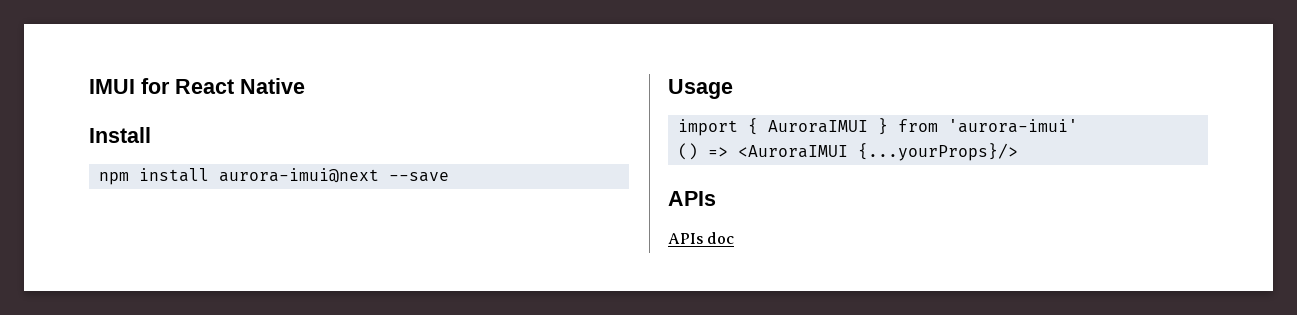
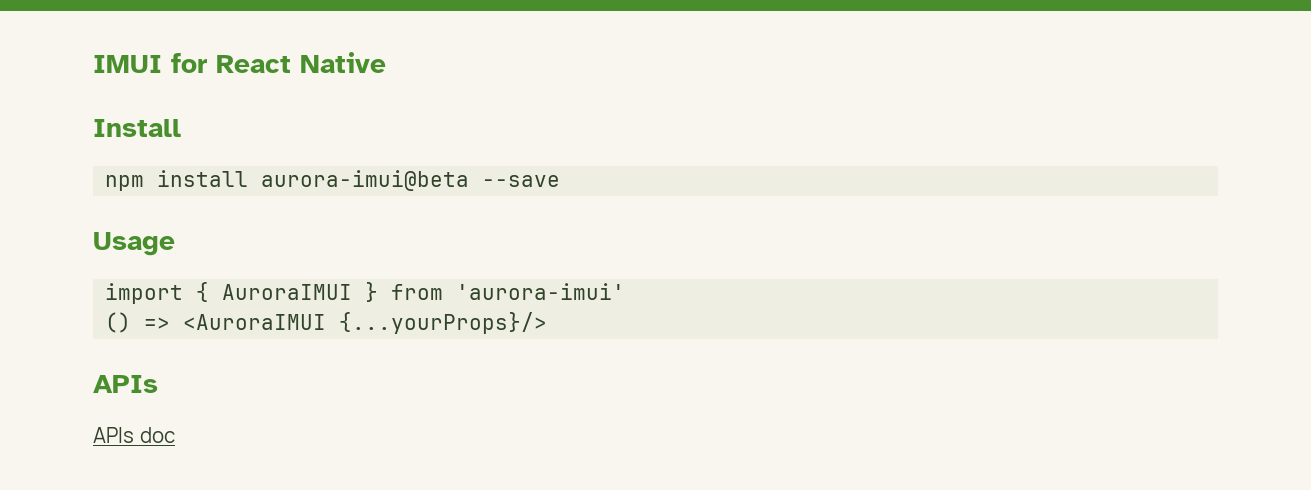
[218,168,379,183] aurora-imui@next -> [261,170,470,191] aurora-imui@beta

